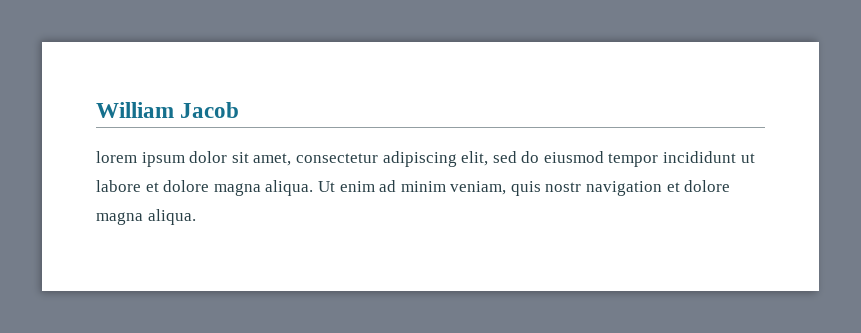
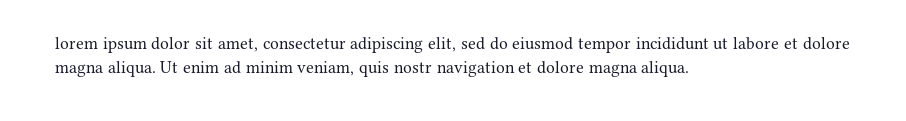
[96,102,240,118] William Jacob // -> (55, 43) none

